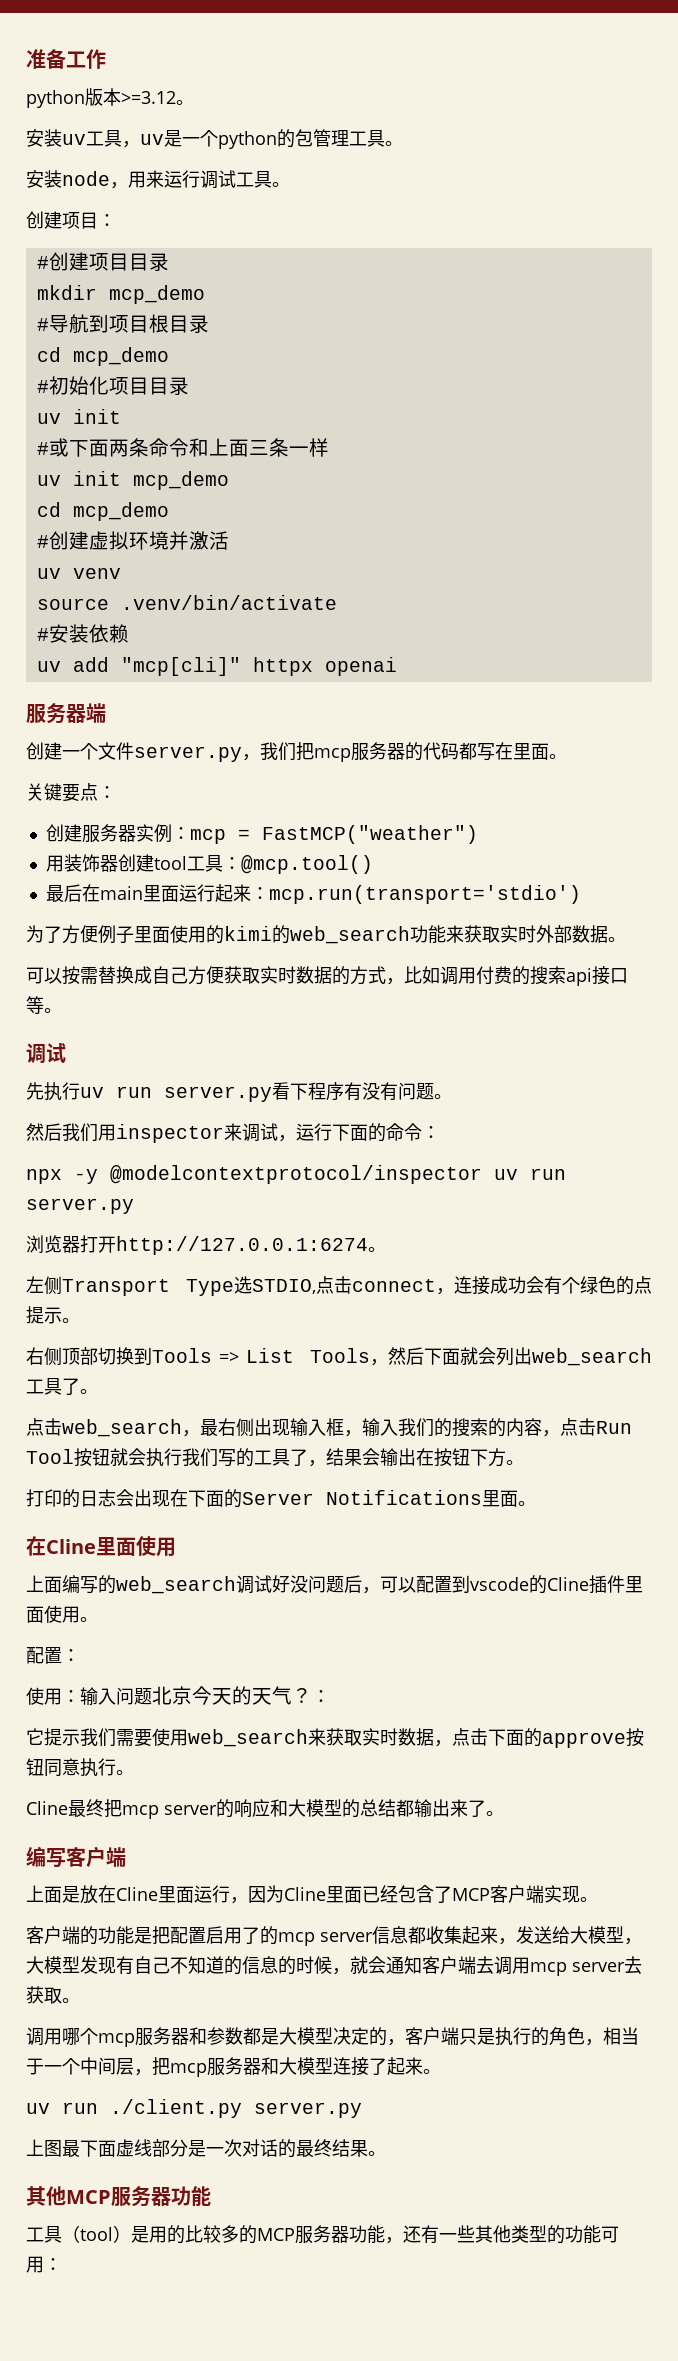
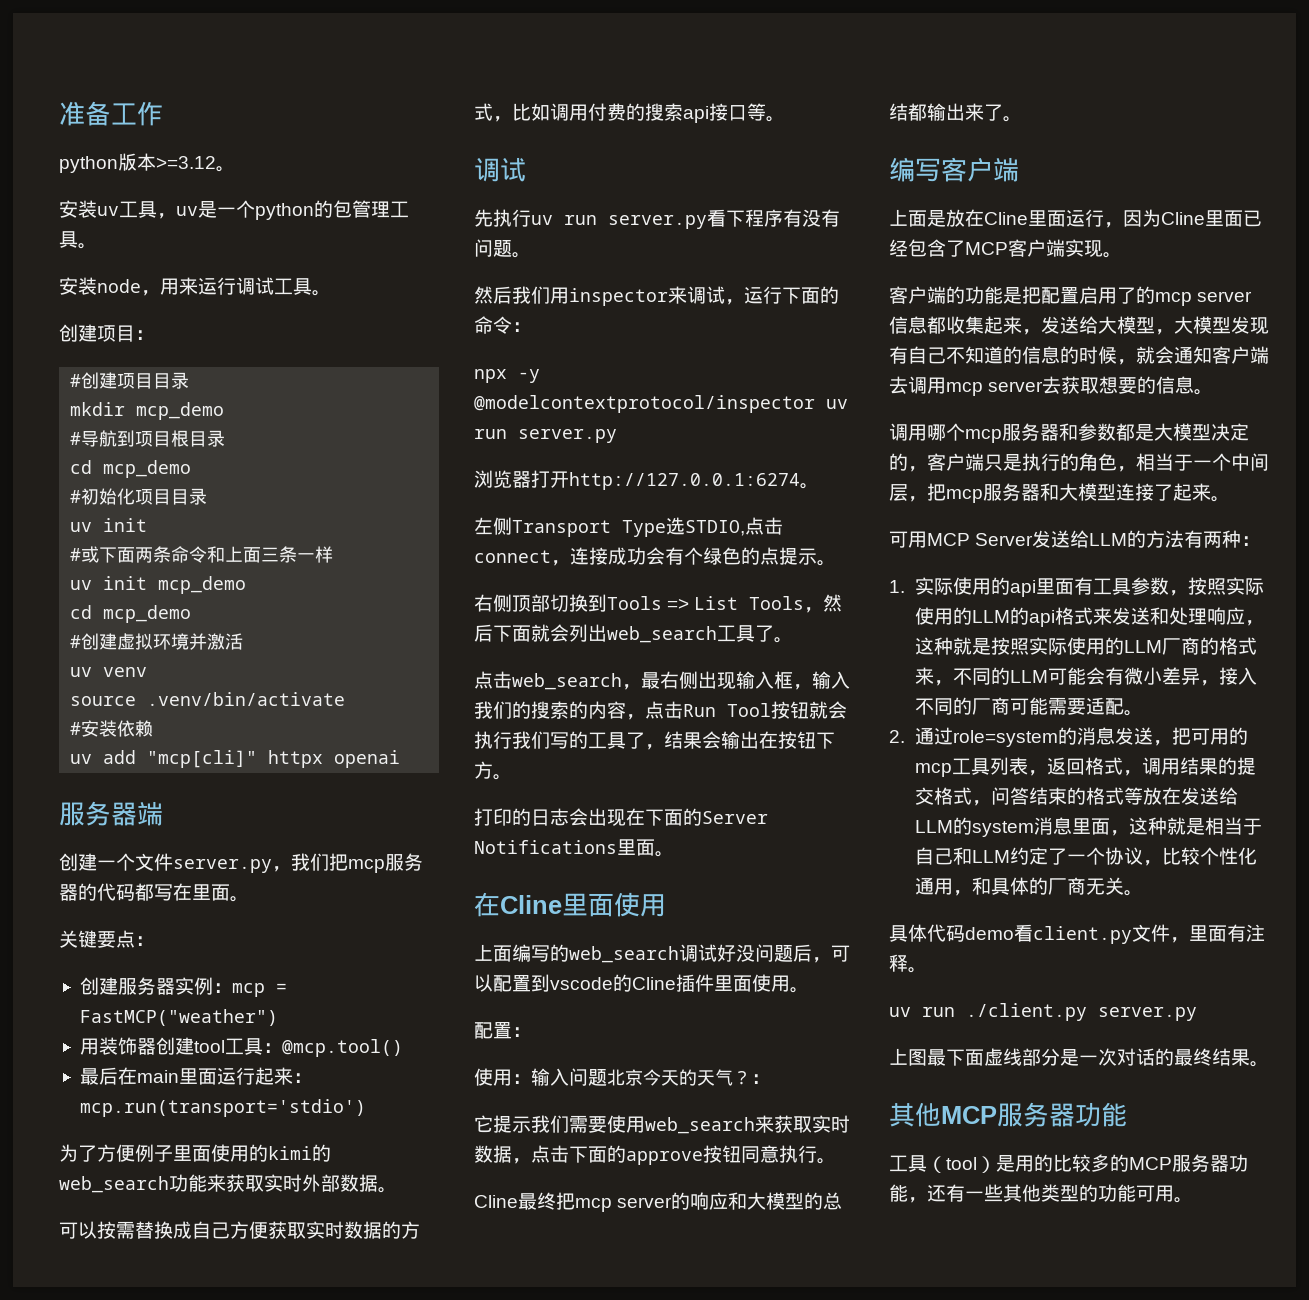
(62, 1995) none -> [1099,376,1195,394] 想要的信息
(441, 2071) none -> [889,530,1261,548] [889,577,1264,597] [914,607,1264,627] [914,637,1257,655] [914,667,1257,686] [914,697,1143,716] [889,727,1248,747] [914,757,1256,777] [914,787,1238,806] [914,817,1262,837] [914,847,1257,866] [914,877,1143,896] [889,924,1265,944] [889,954,927,973] // 可用MCP Server发送给LLM的方法有两种： // 1.实际使用的api里面有工具参数，按照实际使用的LLM的api格式来发送和处理响应，这种就是按照实际使用的LLM厂商的格式来，不同的LLM可能会有微小差异，接入不同的厂商可能需要适配。 // 2.通过role=system的消息发送，把可用的mcp工具列表，返回格式，调用结果的提交格式，问答结束的格式等放在发送给LLM的system消息里面，这种就是相当于自己和LLM约定了一个协议，比较个性化通用，和具体的厂商无关。 // 具体代码demo看client.py文件，里面有注释。
[44,2258,62,2271] ： -> [1174,1197,1193,1203] 。

